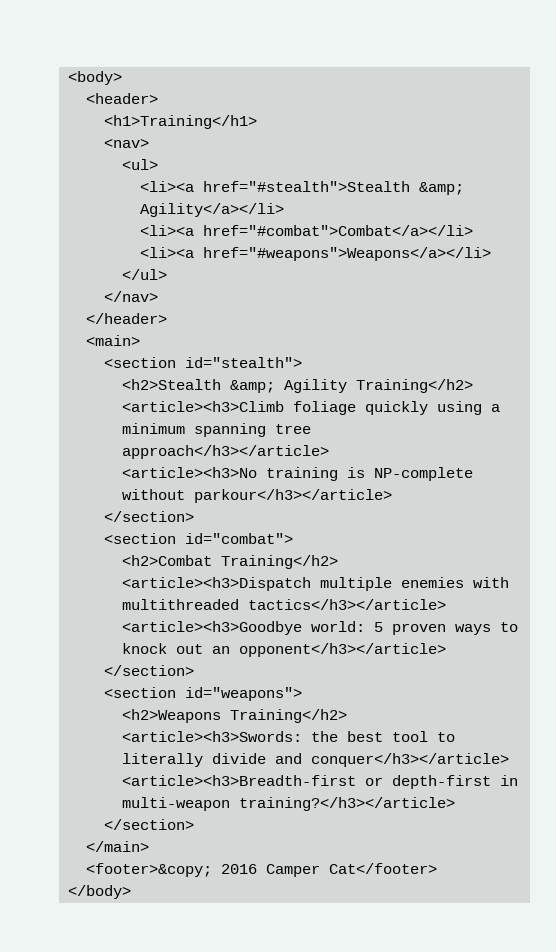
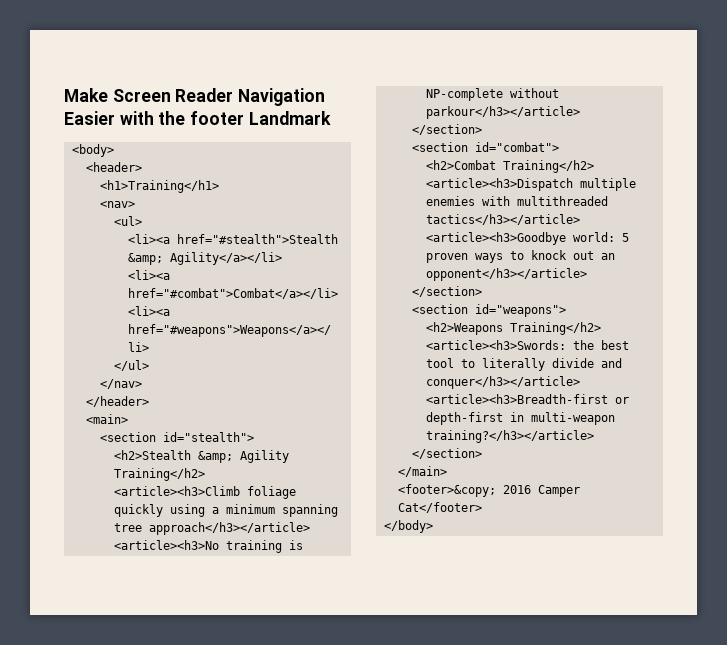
(68, 78) none -> [64,88,326,106] [64,111,331,125] Make Screen Reader Navigation Easier with the footer Landmark //

